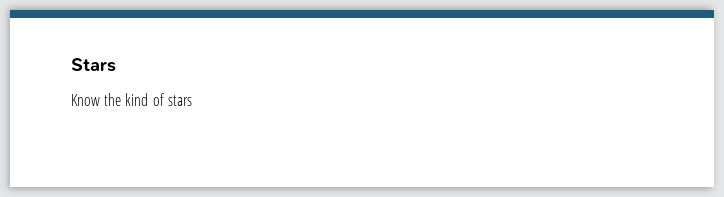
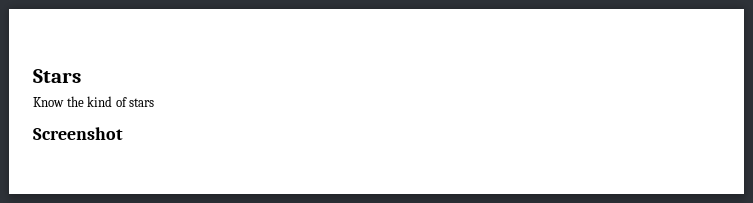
(192, 100) none -> [33,127,123,140] // Screenshot

